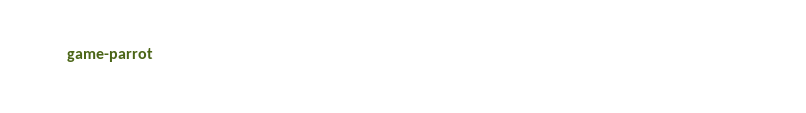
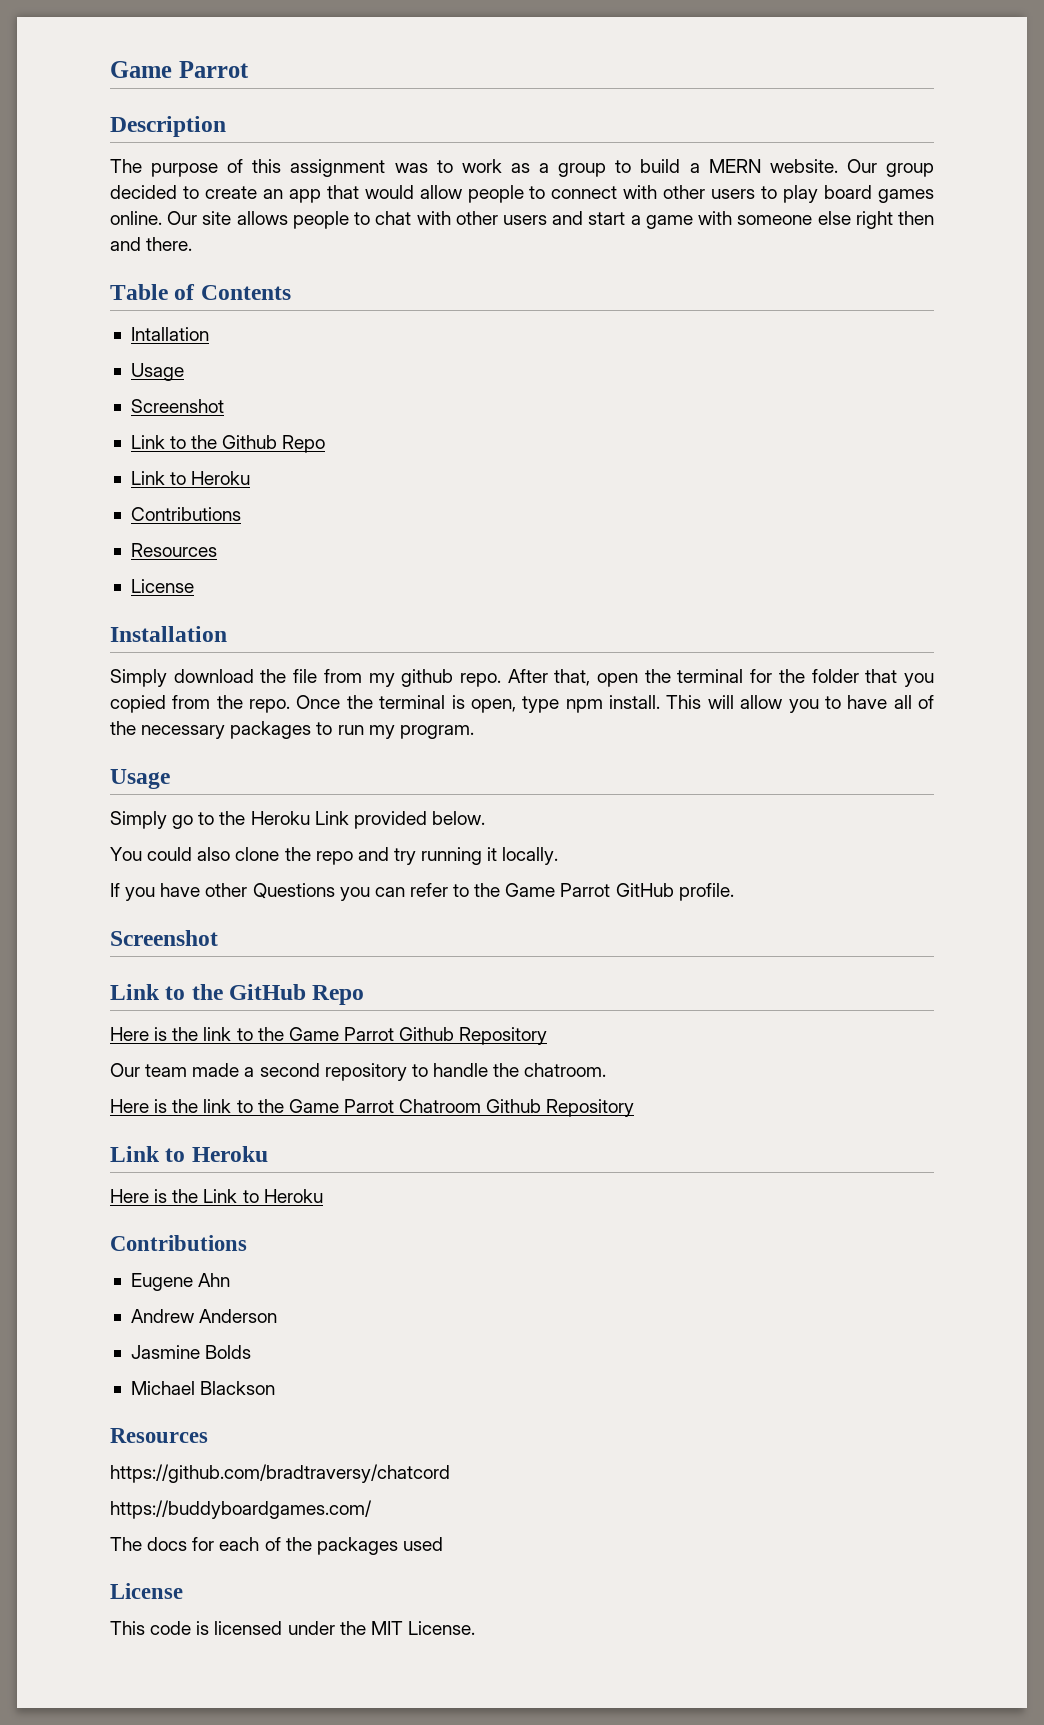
[67,48,153,62] game-parrot -> [110,61,249,78] [110,116,226,137] [110,159,935,177] [110,185,935,203] [110,211,934,229] [110,237,193,251] [110,284,291,300] [130,327,209,341] [130,363,184,381] [130,399,224,413] [130,435,326,453] [130,471,251,485] [130,507,241,521] [130,543,217,557] [130,579,194,593] [110,626,227,642] [110,669,935,687] [110,695,934,713] [110,721,474,739] [110,769,170,789] [110,811,485,829] [110,847,559,865] [110,883,734,901] [110,930,218,946] [110,984,365,1005] [110,1027,548,1045] [110,1063,607,1081] [110,1099,635,1117] [110,1146,268,1162] [110,1189,323,1203] [110,1235,247,1251] [130,1273,231,1291] [130,1309,278,1323] [130,1345,252,1359] [130,1381,276,1395] [110,1428,208,1443] [110,1464,450,1483] [110,1500,372,1519] [110,1537,443,1555] [110,1583,183,1599] [110,1621,475,1635] Game Parrot // Description // The purpose of this assignment was to work as a group to build a MERN website. Our group decided to create an app that would allow people to connect with other users to play board games online. Our site allows people to chat with other users and start a game with someone else right then and there. // Table of Contents // Intallation // Usage // Screenshot // Link to the Github Repo // Link to Heroku // Contributions // Resources // License // Installation // Simply download the file from my github repo. After that, open the terminal for the folder that you copied from the repo. Once the terminal is open, type npm install. This will allow you to have all of the necessary packages to run my program. // Usage // Simply go to the Heroku Link provided below. // You could also clone the repo and try running it locally. // If you have other Questions you can refer to the Game Parrot GitHub profile. // Screenshot // Link to the GitHub Repo // Here is the link to the Game Parrot Github Repository // Our team made a second repository to handle the chatroom. // Here is the link to the Game Parrot Chatroom Github Repository // Link to Heroku // Here is the Link to Heroku // Contributions // Eugene Ahn // Andrew Anderson // Jasmine Bolds // Michael Blackson // Resources // https://github.com/bradtraversy/chatcord // https://buddyboardgames.com/ // The docs for each of the packages used // License // This code is licensed under the MIT License.

